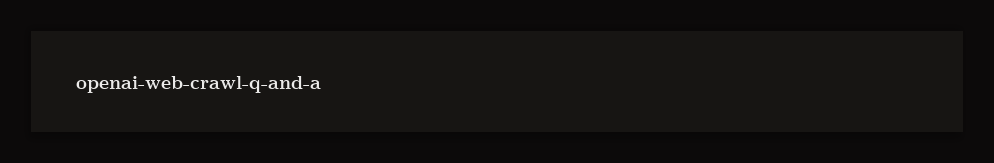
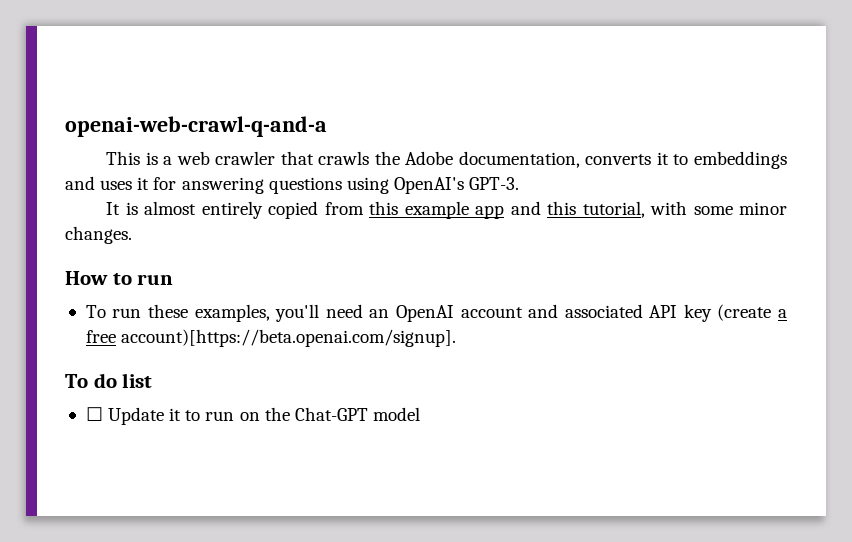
(321, 84) none -> [106,151,787,169] [65,176,520,194] [106,201,787,219] [65,226,132,244] [65,271,174,285] [85,304,787,322] [85,329,457,347] [65,373,153,388] [85,407,420,425] // This is a web crawler that crawls the Adobe documentation, converts it to embeddings and uses it for answering questions using OpenAI's GPT-3. // It is almost entirely copied from this example app and this tutorial, with some minor changes. // How to run // To run these examples, you'll need an OpenAI account and associated API key (create a free account)[https://beta.openai.com/signup]. // To do list // ☐ Update it to run on the Chat-GPT model

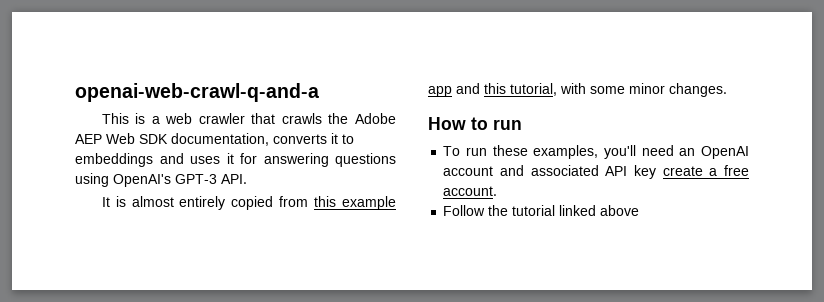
(454, 158) none -> [75,133,168,144] AEP Web SDK
[469,177,520,190] GPT-3. -> [175,174,247,184] GPT-3 API.
[717,304,772,321] (create -> [662,166,703,176] create
[121,329,457,347] [65,373,153,388] [85,407,420,425] account)[https://beta.openai.com/signup]. // To do list // ☐ Update it to run on the Chat-GPT model -> [443,186,498,196] [443,205,640,216] account. // Follow the tutorial linked above

